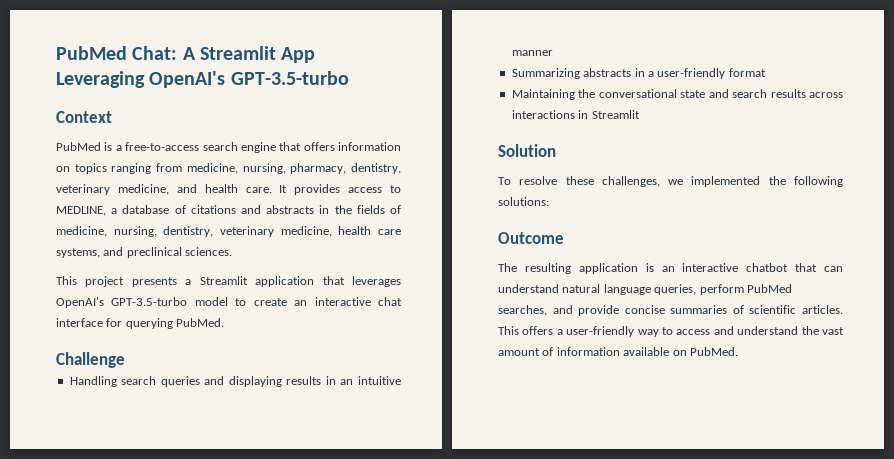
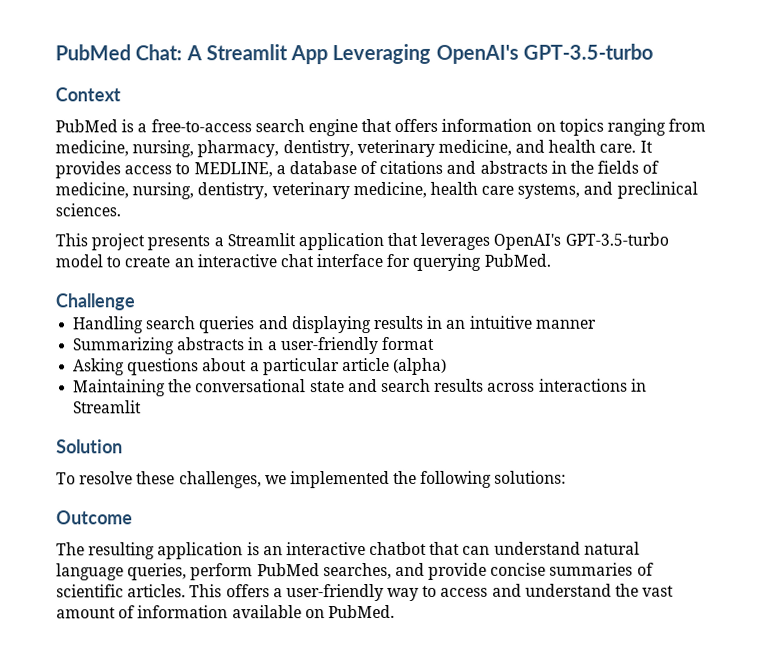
(766, 72) none -> [73,357,448,376] // Asking questions about a particular article (alpha)

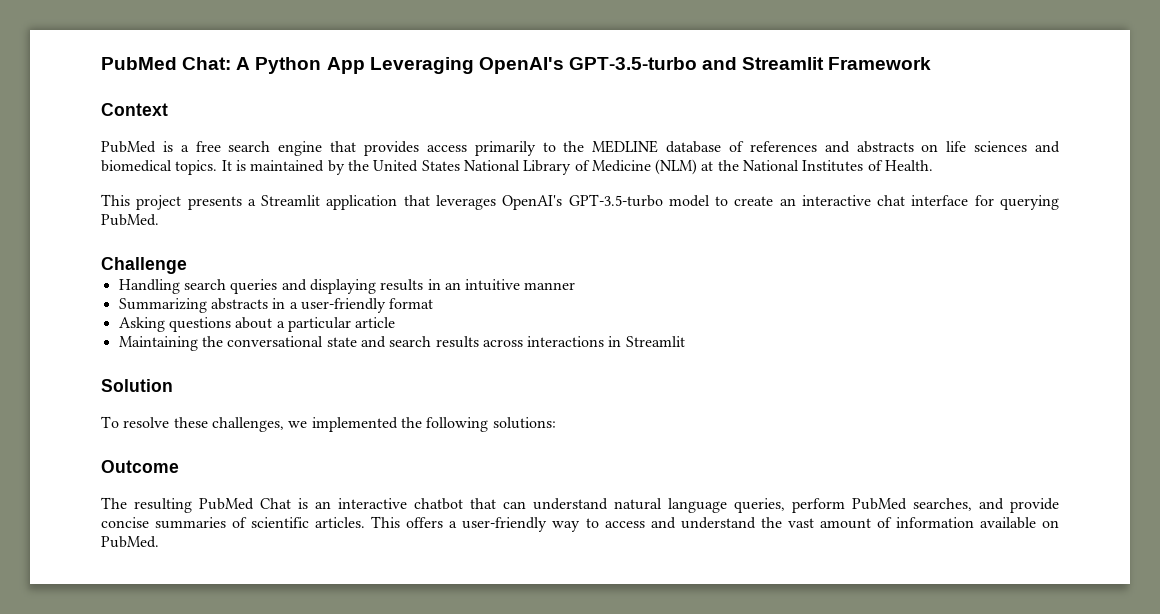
[205,44,288,61] Streamlit -> [255,57,322,74] Python
(653, 51) none -> [702,57,932,70] and Streamlit Framework
[150,119,252,133] free-to-access -> [195,141,221,152] free
[394,118,707,136] [55,139,653,158] [55,161,286,179] offers information on topics ranging from medicine, nursing, pharmacy, dentistry, veterinary medicine, and health care. It provides access to MEDLINE, a -> [364,140,659,156] provides access primarily to the MEDLINE
[379,160,444,175] citations -> [749,141,817,152] references
[550,160,660,174] [55,181,698,200] [55,203,121,217] in the fields of medicine, nursing, dentistry, veterinary medicine, health care systems, and preclinical sciences. -> [921,141,1061,153] [101,159,934,175] on life sciences and biomedical topics. It is maintained by the United States National Library of Medicine (NLM) at the National Institutes of Health.
[393,357,448,375] (alpha) -> (396, 322) none
[157,542,244,560] application -> [199,498,291,510] PubMed Chat

